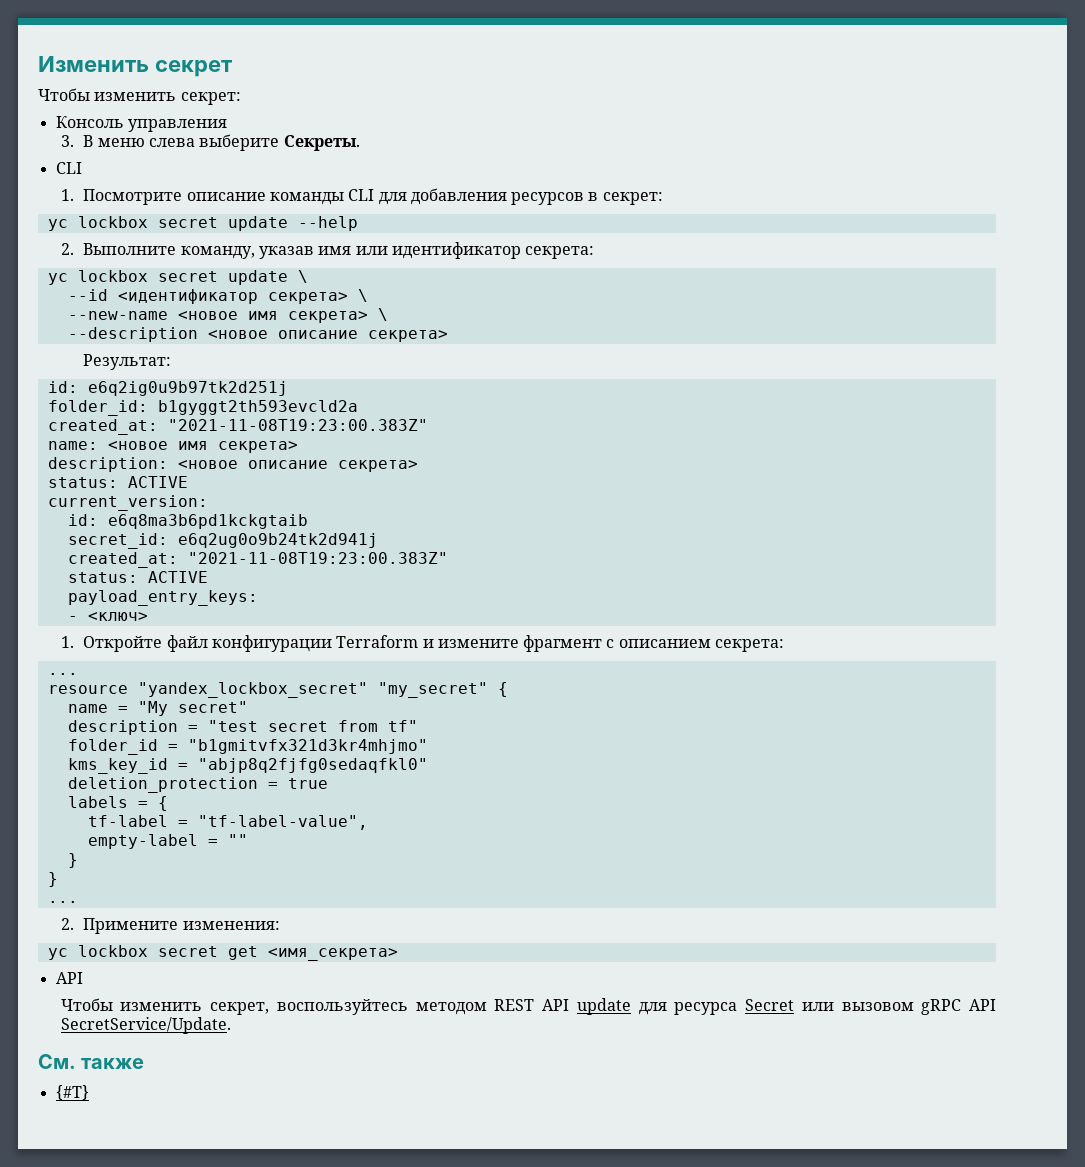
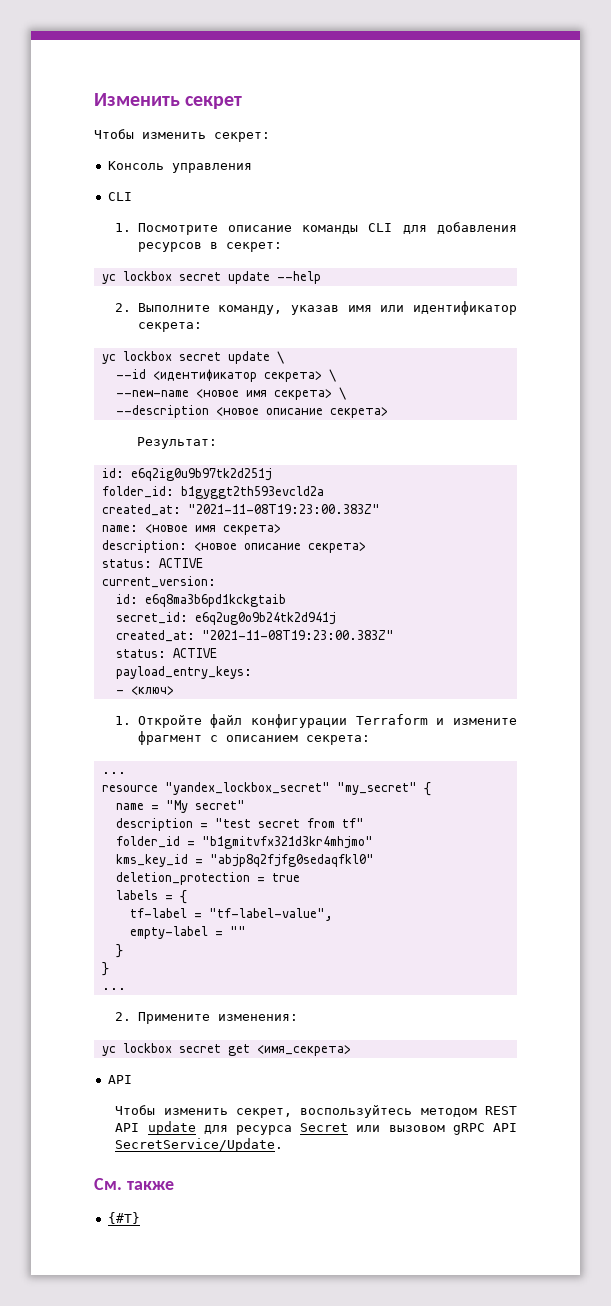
[60,134,360,151] // 3. В меню слева выберите Секреты. -> (252, 168) none

